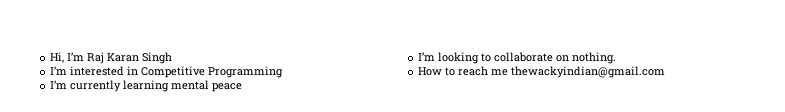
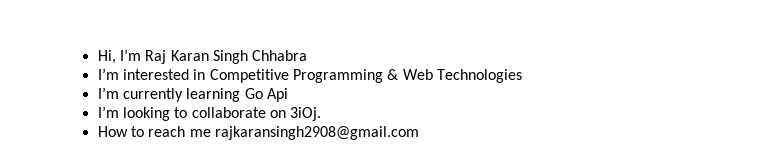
(173, 58) none -> [252,50,308,61] Chhabra
(284, 72) none -> [387,69,522,83] & Web Technologies
[171,80,243,92] mental peace -> [244,88,288,102] Go Api
[572,52,617,64] nothing. -> [290,107,322,121] 3iOj.
[511,66,666,78] thewackyindian@gmail.com -> [214,126,419,140] rajkaransingh2908@gmail.com

